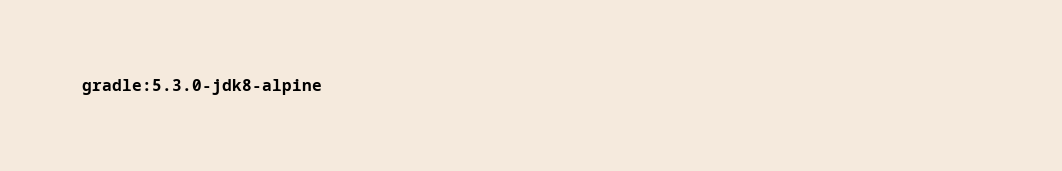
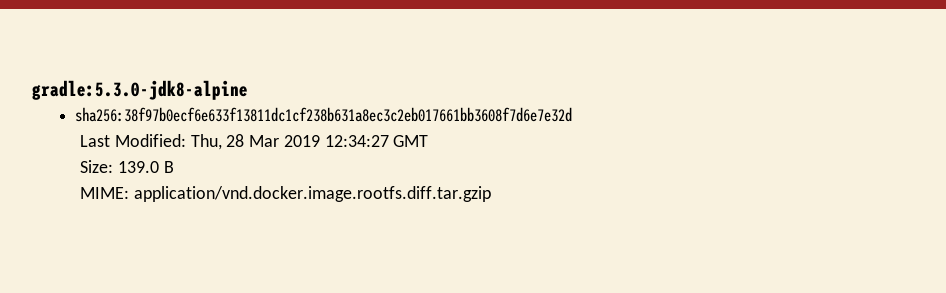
(322, 87) none -> [75,107,573,122] [80,134,429,150] [80,160,174,173] [80,186,491,202] // sha256:38f97b0ecf6e633f13811dc1cf238b631a8ec3c2eb017661bb3608f7d6e7e32d // Last Modified: Thu, 28 Mar 2019 12:34:27 GMT // Size: 139.0 B // MIME: application/vnd.docker.image.rootfs.diff.tar.gzip

